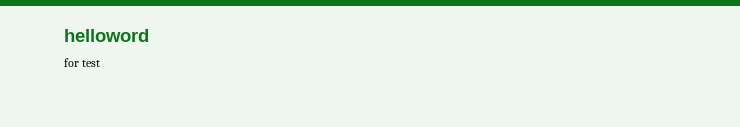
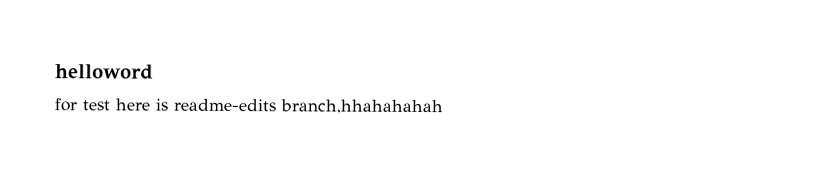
(101, 63) none -> [115,98,443,115] here is readme-edits branch,hhahahahah

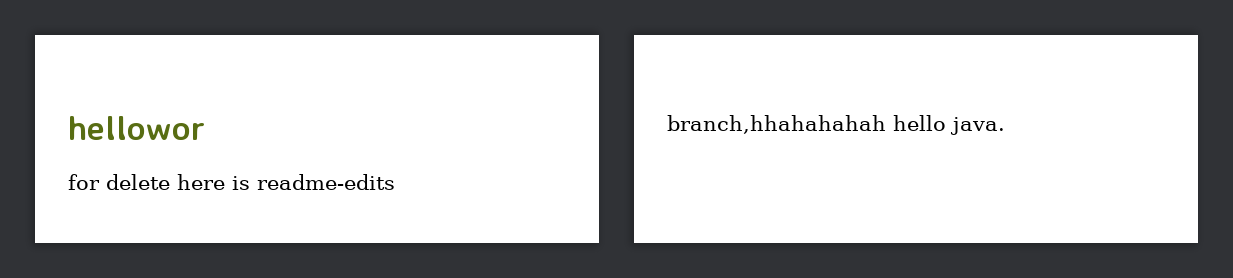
[55,64,154,80] helloword -> [68,116,205,140] hellowor
[82,100,110,111] test -> [106,174,170,190] delete
(443, 107) none -> [893,115,1005,135] hello java.

